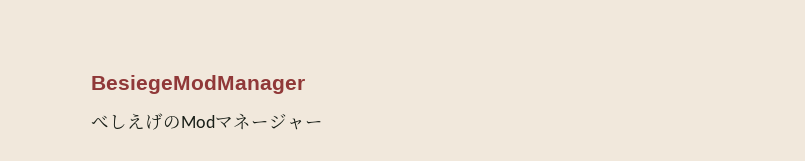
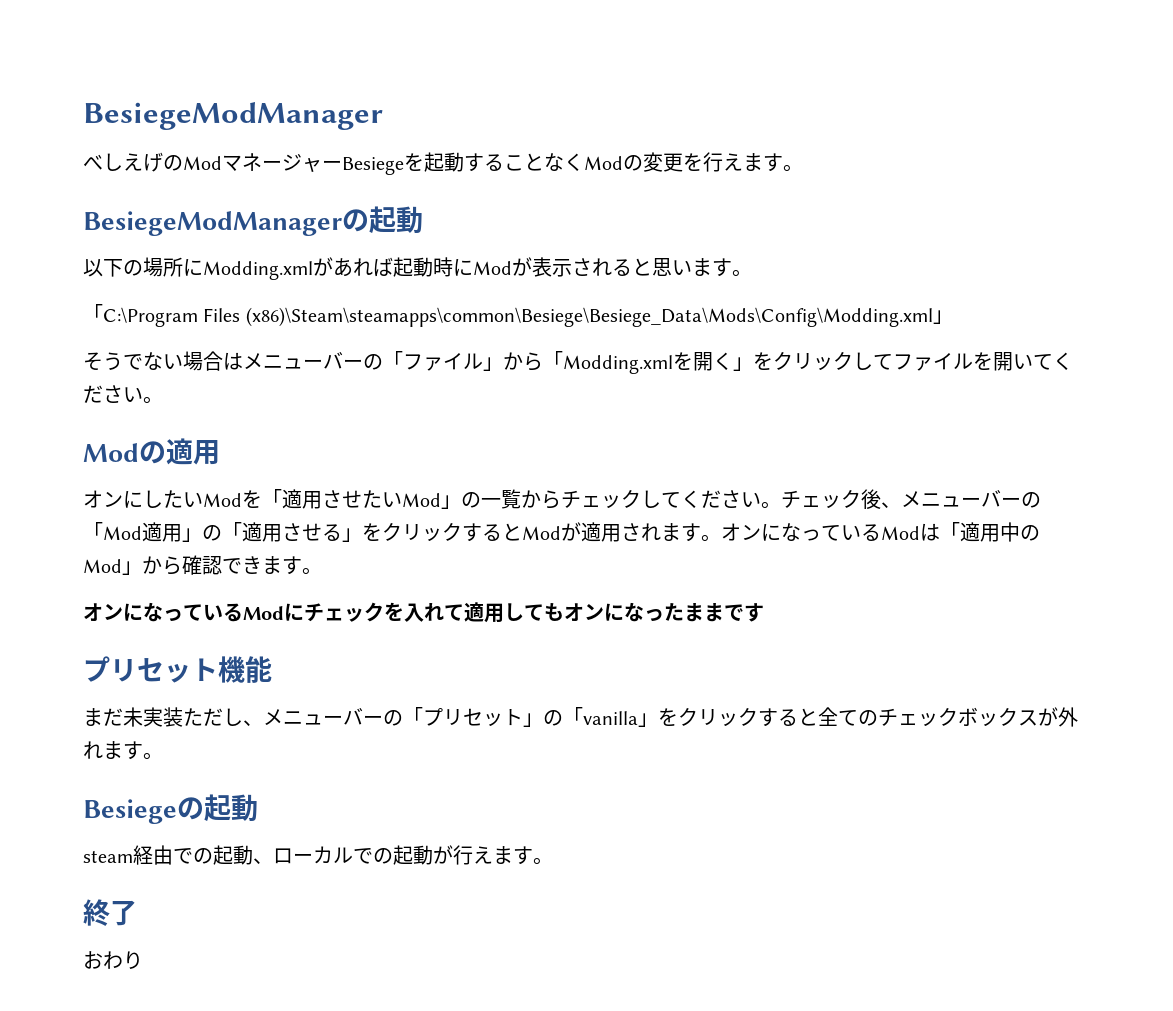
(323, 124) none -> [342,152,803,175] [83,206,423,236] [83,257,752,280] [83,304,953,327] [83,351,1073,374] [83,385,163,404] [83,438,220,465] [83,489,1041,509] [83,522,1040,542] [83,555,322,575] [83,602,764,623] [83,656,272,683] [83,707,1078,727] [83,741,163,760] [83,794,258,824] [83,845,553,865] [83,899,137,926] [83,951,143,970] Besiegeを起動することなくModの変更を行えます。 // BesiegeModManagerの起動 // 以下の場所にModding.xmlがあれば起動時にModが表示されると思います。 // 「C:\Program Files (x86)\Steam\steamapps\common\Besiege\Besiege_Data\Mods\Config\Modding.xml」 // そうでない場合はメニューバーの「ファイル」から「Modding.xmlを開く」をクリックしてファイルを開いてください。 // Modの適用 // オンにしたいModを「適用させたいMod」の一覧からチェックしてください。チェック後、メニューバーの「Mod適用」の「適用させる」をクリックするとModが適用されます。オンになっているModは「適用中のMod」から確認できます。 // オンになっているModにチェックを入れて適用してもオンになったままです // プリセット機能 // まだ未実装ただし、メニューバーの「プリセット」の「vanilla」をクリックすると全てのチェックボックスが外れます。 // Besiegeの起動 // steam経由での起動、ローカルでの起動が行えます。 // 終了 // おわり

